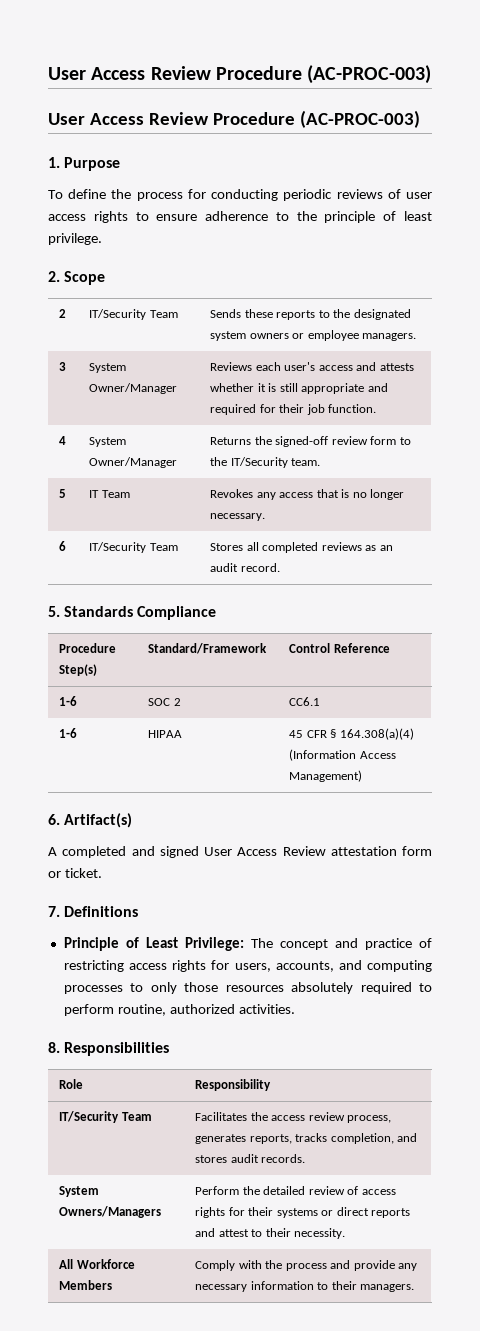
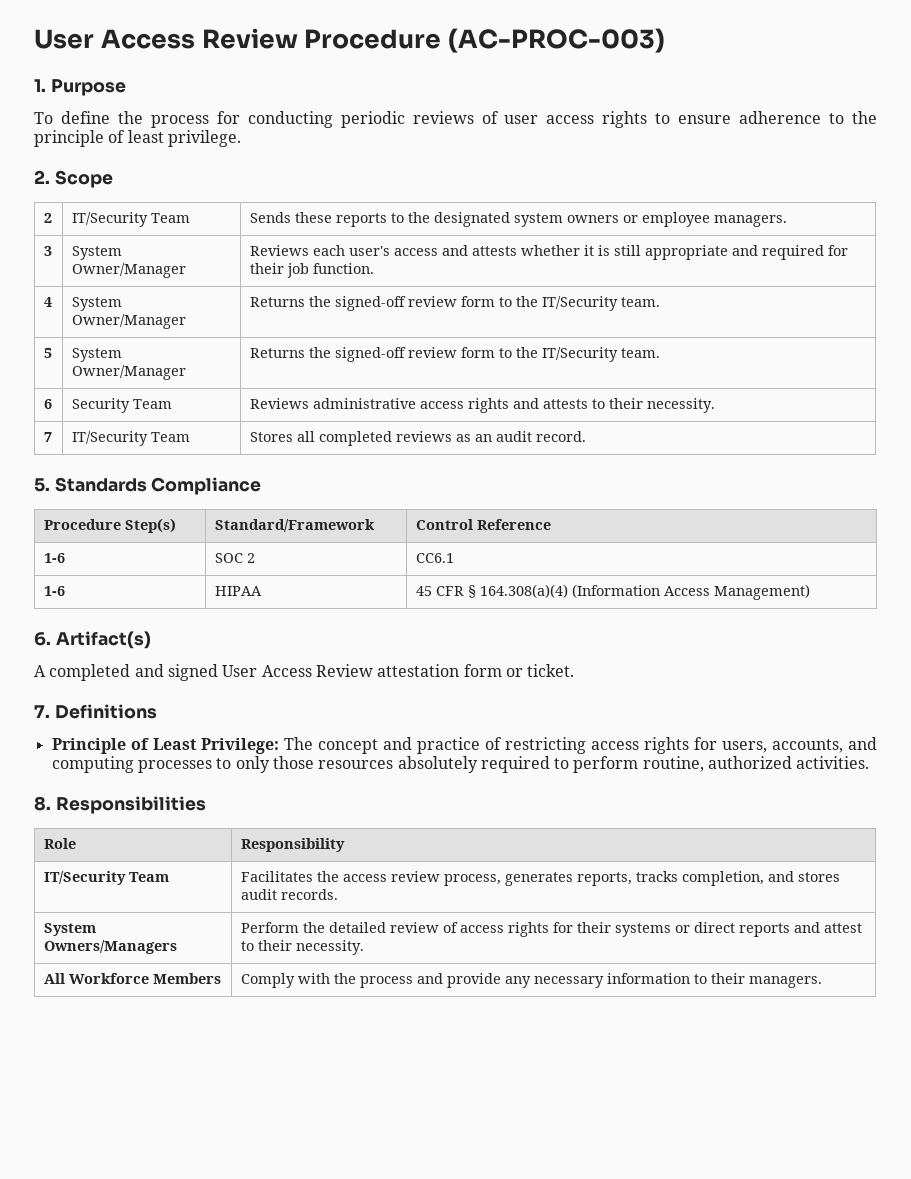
[48,65,432,84] [48,110,420,128] User Access Review Procedure (AC-PROC-003) // User Access Review Procedure (AC-PROC-003) -> [34,28,665,53] User Access Review Procedure (AC-PROC-003)
[89,490,130,498] [210,489,405,500] [210,513,266,521] [59,541,67,551] IT Team | Revokes any access that is no longer necessary. // 6 -> [71,348,122,362] [71,365,186,380] [249,347,660,362] [43,399,52,409] [71,398,172,413] [249,398,715,413] [43,432,52,442] System Owner/Manager | Returns the signed-off review form to the IT/Security team. // 6 | Security Team | Reviews administrative access rights and attests to their necessity. // 7

